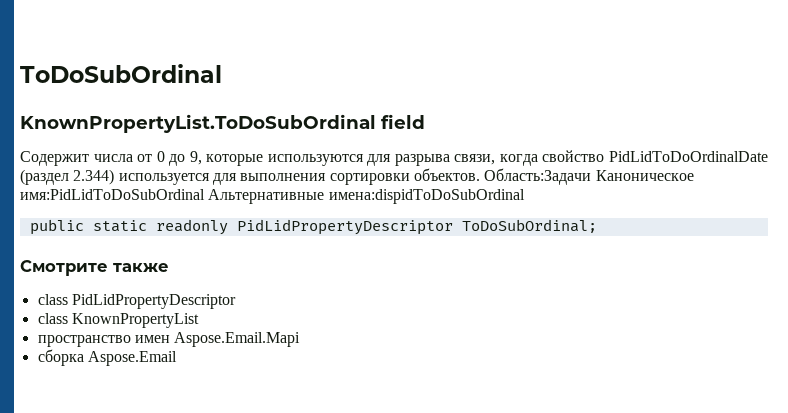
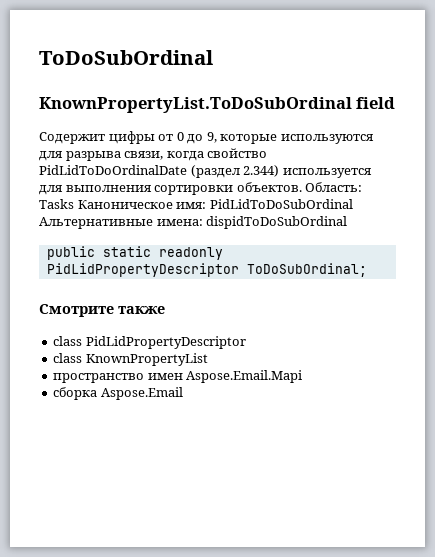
[93,154,133,162] числа -> [108,131,155,144] цифры
[484,168,694,185] [20,189,525,204] Область:Задачи Каноническое имя:PidLidToDoSubOrdinal Альтернативные имена:dispidToDoSubOrdinal -> [305,182,363,192] [39,199,353,209] [39,216,348,229] Область: Tasks Каноническое имя: PidLidToDoSubOrdinal Альтернативные имена: dispidToDoSubOrdinal

